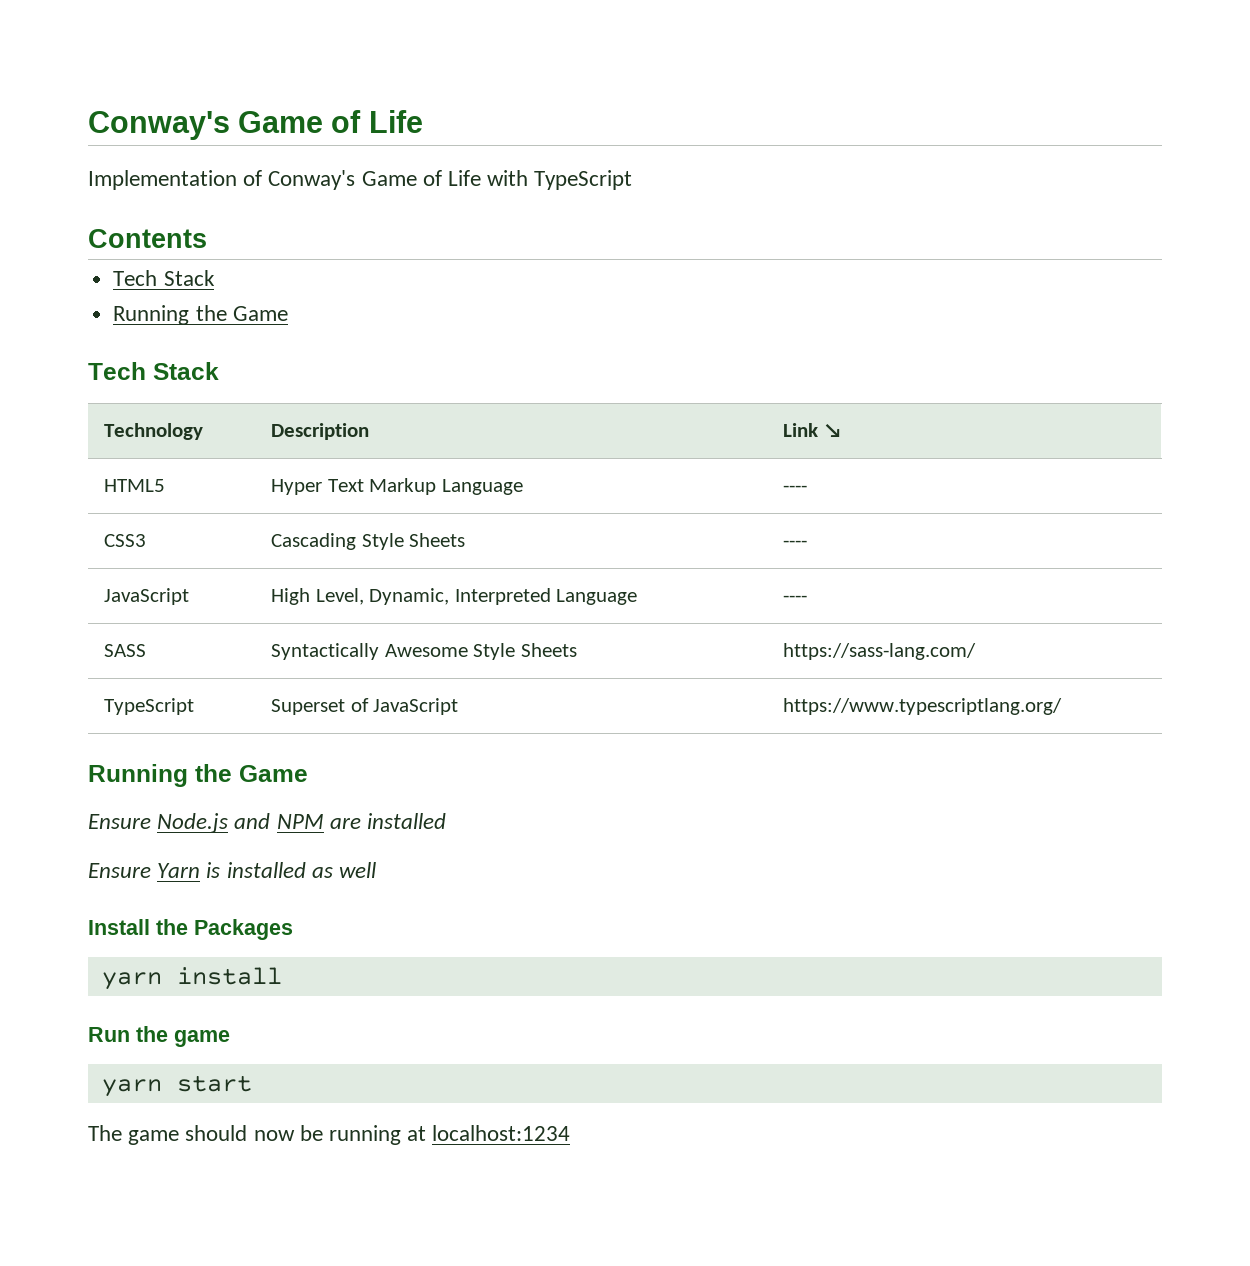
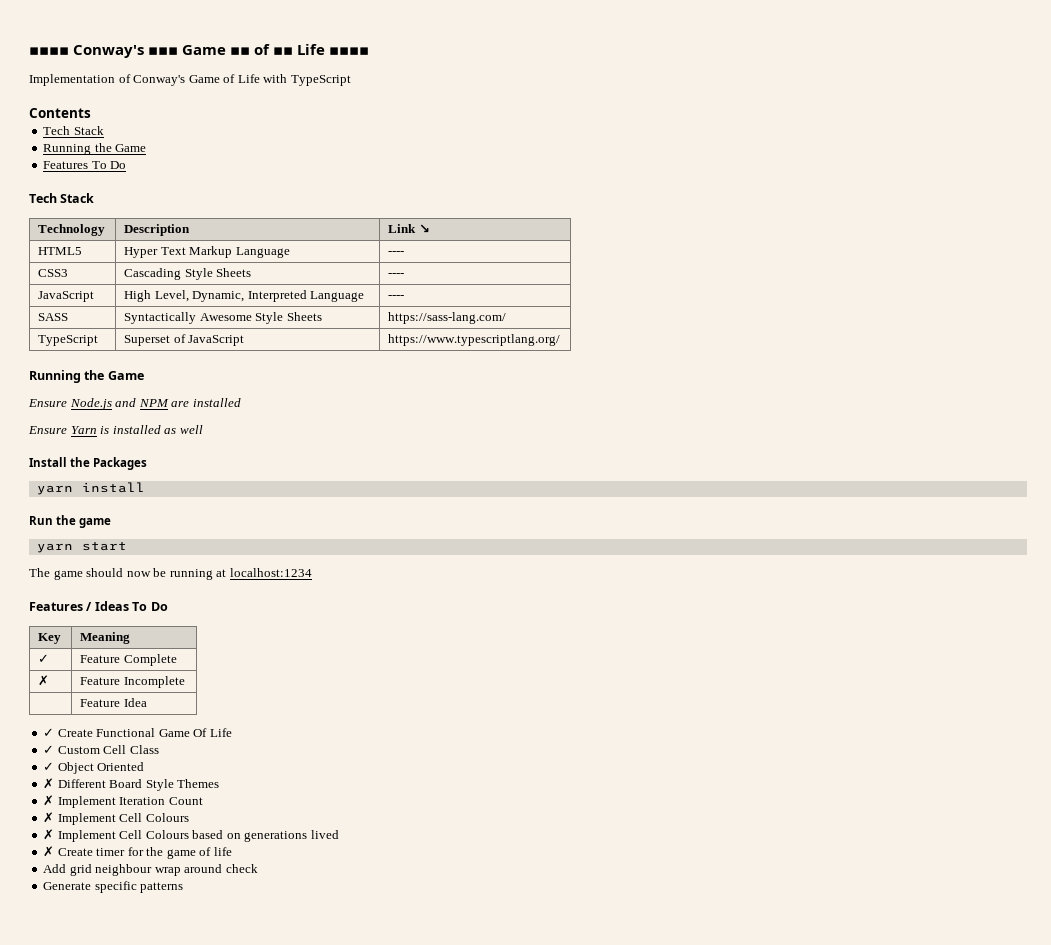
[88,110,423,140] Conway's Game of Life -> [29,44,370,58] ▪▪▪▪ Conway's ▪▪▪ Game ▪▪ of ▪▪ Life ▪▪▪▪
(288, 313) none -> [43,161,127,169] // Features To Do
(571, 1133) none -> [29,601,168,611] [38,633,62,644] [80,632,131,644] [38,654,50,663] [80,654,177,666] [38,675,50,686] [80,676,185,688] [80,698,147,707] [43,728,232,737] [43,745,159,754] [43,762,145,774] [43,778,220,791] [43,795,203,808] [43,812,189,825] [43,829,339,842] [43,846,232,859] [43,864,258,876] [43,881,184,893] // Features / Ideas To Do // Key | Meaning // ✓ | Feature Complete // ✗ | Feature Incomplete // | Feature Idea // ✓ Create Functional Game Of Life // ✓ Custom Cell Class // ✓ Object Oriented // ✗ Different Board Style Themes // ✗ Implement Iteration Count // ✗ Implement Cell Colours // ✗ Implement Cell Colours based on generations lived // ✗ Create timer for the game of life // Add grid neighbour wrap around check // Generate specific patterns

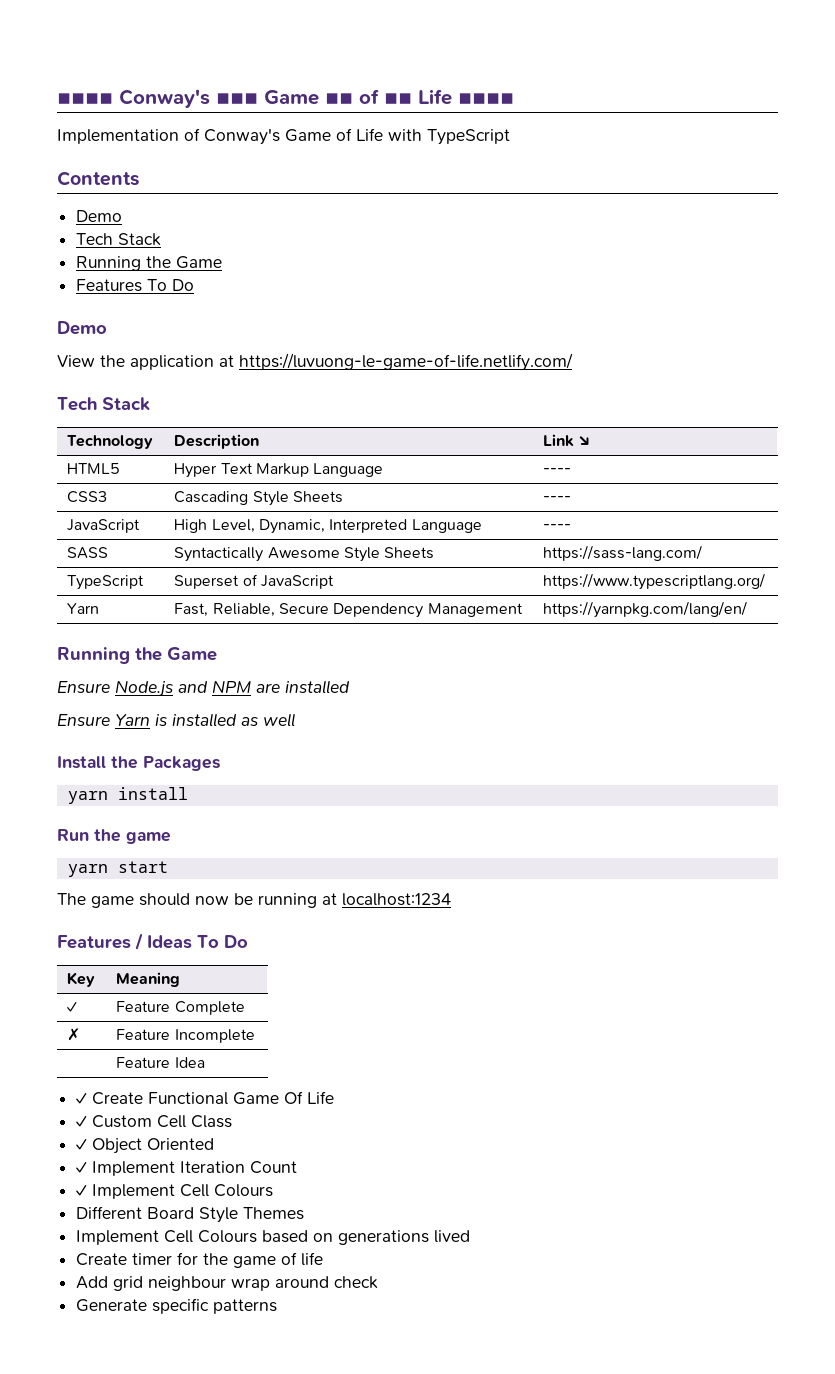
(91, 113) none -> [76,210,123,222] // Demo
(127, 165) none -> [57,321,107,335] [57,353,573,371] // Demo // View the application at https://luvuong-le-game-of-life.netlify.com/
(561, 340) none -> [67,603,100,614] [174,603,523,618] [543,601,748,618] // Yarn | Fast, Reliable, Secure Dependency Management | https://yarnpkg.com/lang/en/
[43,778,220,791] [43,795,203,808] [43,812,189,825] [43,829,55,840] ✗ Different Board Style Themes // ✗ Implement Iteration Count // ✗ Implement Cell Colours // ✗ -> [76,1161,298,1176] [76,1184,274,1199] [76,1206,305,1223] ✓ Implement Iteration Count // ✓ Implement Cell Colours // Different Board Style Themes //
[43,846,55,857] ✗ -> (471, 1236) none

